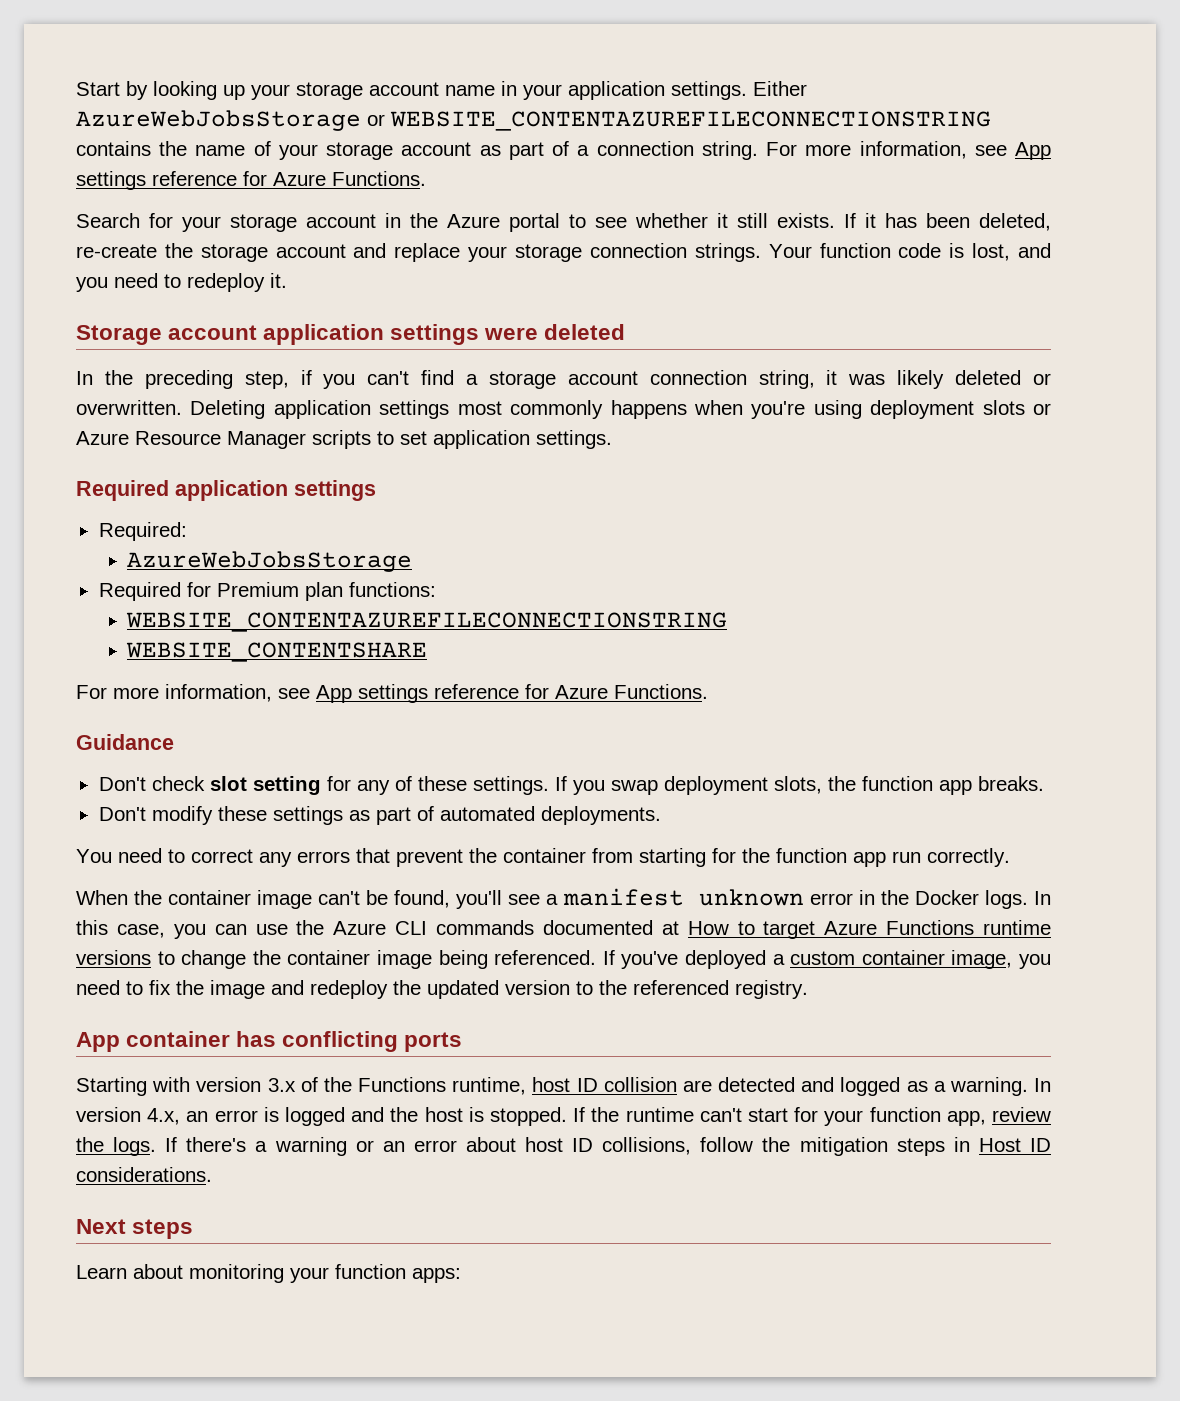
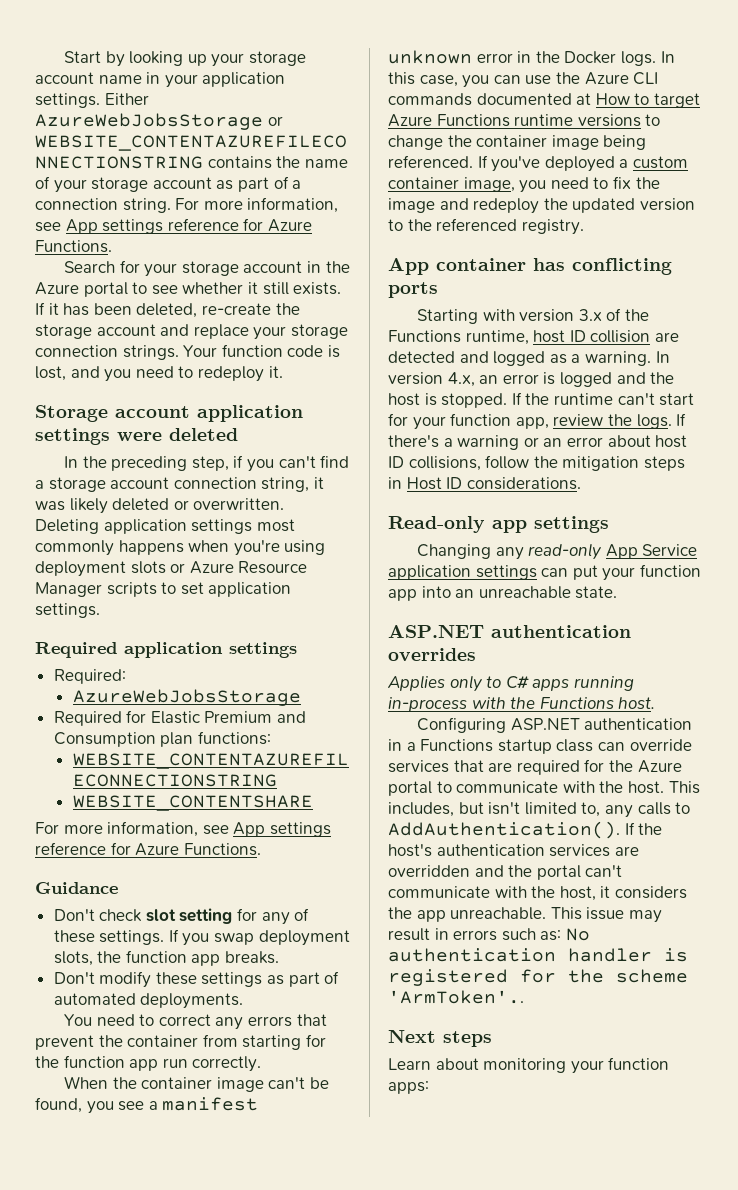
[216,582,299,597] Premium -> [150,711,307,724] [53,732,156,747] Elastic Premium and Consumption
[456,890,503,909] you'll -> [86,1101,114,1114] you
(212, 1174) none -> [388,516,609,533] [417,543,698,560] [388,564,701,581] [388,586,618,601] [388,625,631,638] [388,648,476,661] [387,675,634,692] [388,697,656,712] [417,717,693,733] [388,739,692,754] [388,759,682,775] [388,781,700,796] [388,802,691,818] [388,821,663,839] [388,844,639,857] [388,865,623,880] [388,886,687,901] [388,907,662,923] [388,928,590,941] [388,948,688,962] [388,969,688,986] [388,990,524,1004] // Read-only app settings // Changing any read-only App Service application settings can put your function app into an unreachable state. // ASP.NET authentication overrides // Applies only to C# apps running in-process with the Functions host. // Configuring ASP.NET authentication in a Functions startup class can override services that are required for the Azure portal to communicate with the host. This includes, but isn't limited to, any calls to AddAuthentication(). If the host's authentication services are overridden and the portal can't communicate with the host, it considers the app unreachable. This issue may result in errors such as: No authentication handler is registered for the scheme 'ArmToken'..

